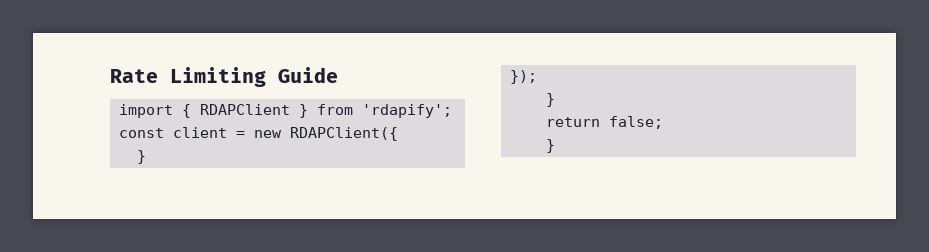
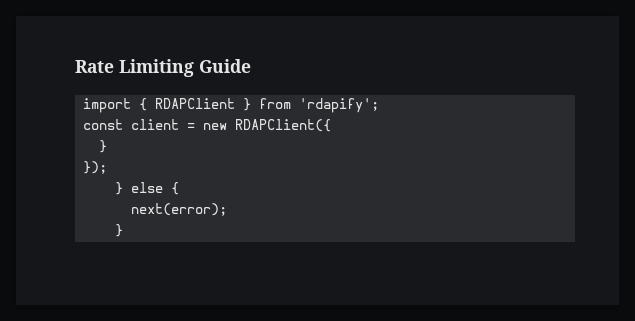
[546,116,664,129] // return false; -> [131,182,180,195] [131,203,228,216] else { // next(error);

